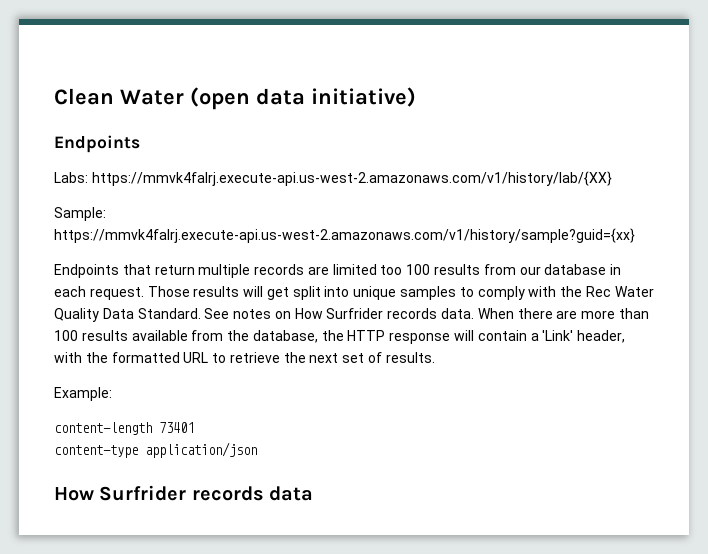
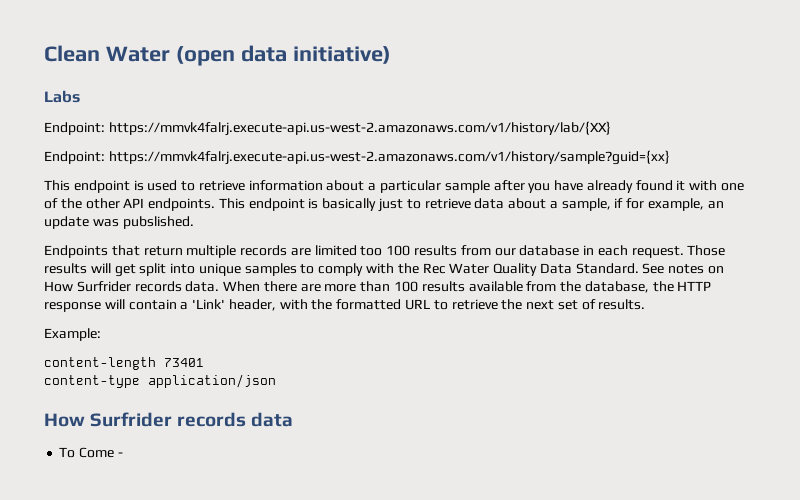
[54,135,140,153] [54,172,88,183] Endpoints // Labs: -> [44,90,80,103] [44,122,105,135] Labs // Endpoint:
[54,207,106,221] Sample: -> [44,151,105,164] Endpoint:
(635, 235) none -> [44,180,745,193] [44,198,724,212] [44,216,194,229] // This endpoint is used to retrieve information about a particular sample after you have already found it with one of the other API endpoints. This endpoint is basically just to retrieve data about a sample, if for example, an update was pubslished.
(314, 493) none -> [59,447,123,458] // To Come -

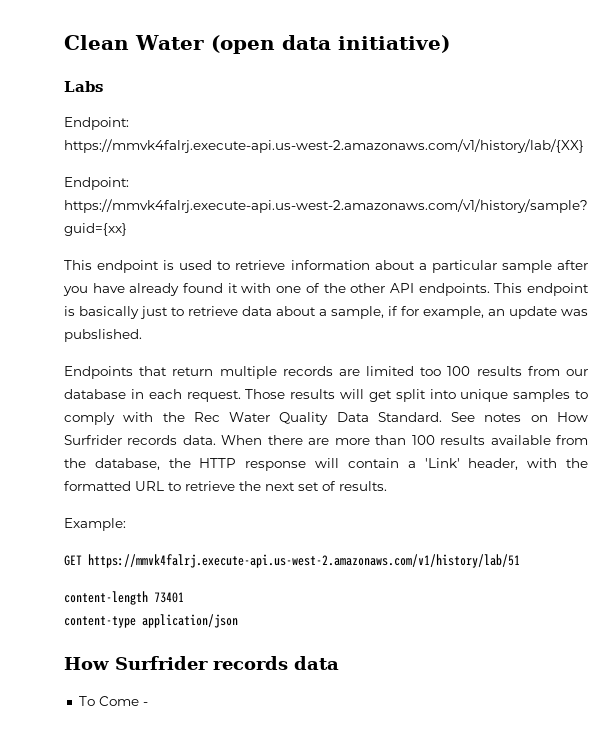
(101, 334) none -> [64,554,520,568] // GET https://mmvk4falrj.execute-api.us-west-2.amazonaws.com/v1/history/lab/51

